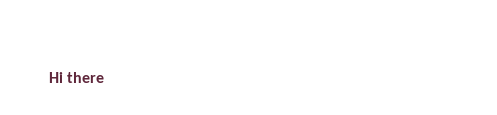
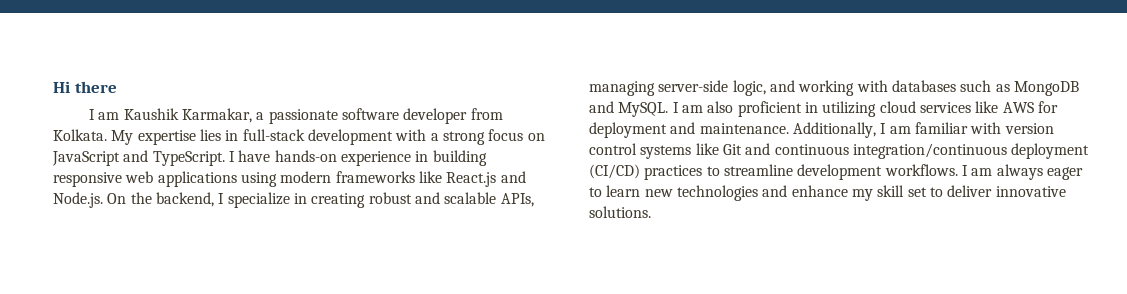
(105, 77) none -> [89,108,503,124] [53,129,545,145] [52,150,487,166] [53,171,526,187] [53,192,534,208] [589,80,1079,96] [589,101,1058,117] [589,122,1054,138] [589,143,1090,159] [589,164,1083,180] [589,185,1066,201] [589,206,651,218] // I am Kaushik Karmakar, a passionate software developer from Kolkata. My expertise lies in full-stack development with a strong focus on JavaScript and TypeScript. I have hands-on experience in building responsive web applications using modern frameworks like React.js and Node.js. On the backend, I specialize in creating robust and scalable APIs, managing server-side logic, and working with databases such as MongoDB and MySQL. I am also proficient in utilizing cloud services like AWS for deployment and maintenance. Additionally, I am familiar with version control systems like Git and continuous integration/continuous deployment (CI/CD) practices to streamline development workflows. I am always eager to learn new technologies and enhance my skill set to deliver innovative solutions.

